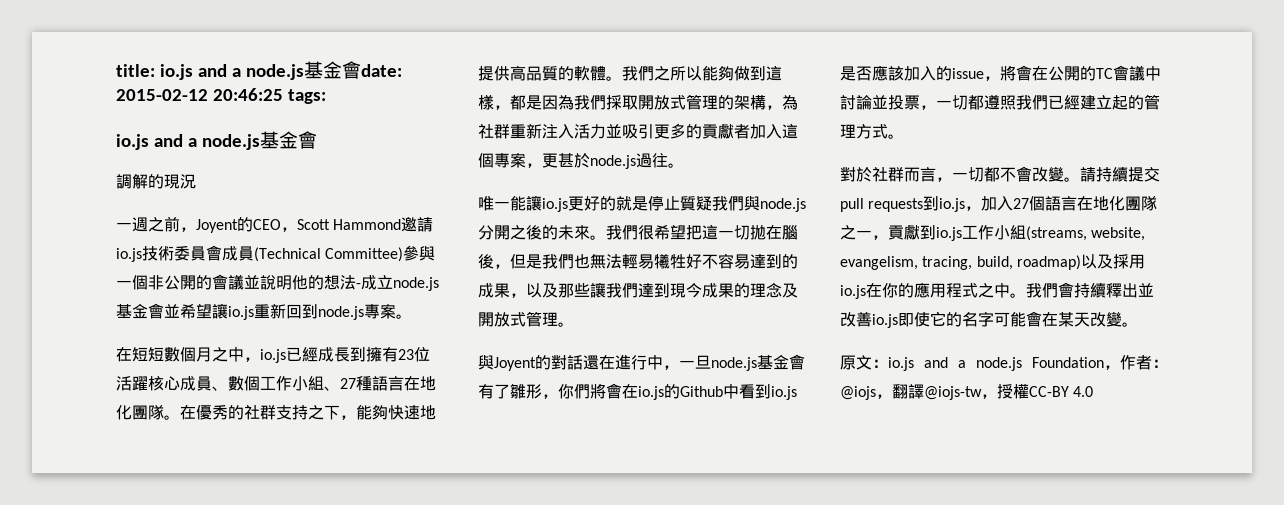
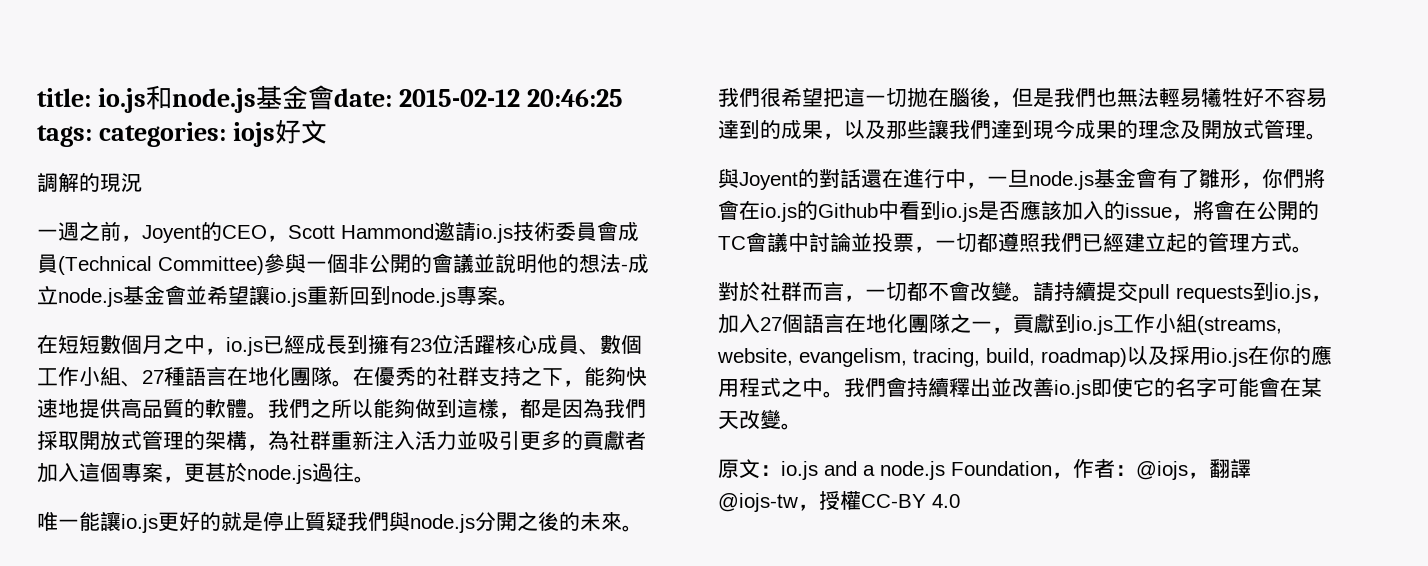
[197,64,241,77] and a -> [146,85,173,110] 和
[116,131,317,150] // io.js and a node.js基金會 -> [99,119,328,147] categories: iojs好文

